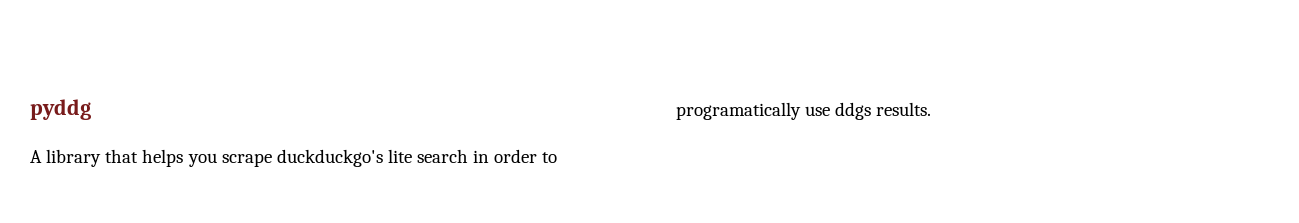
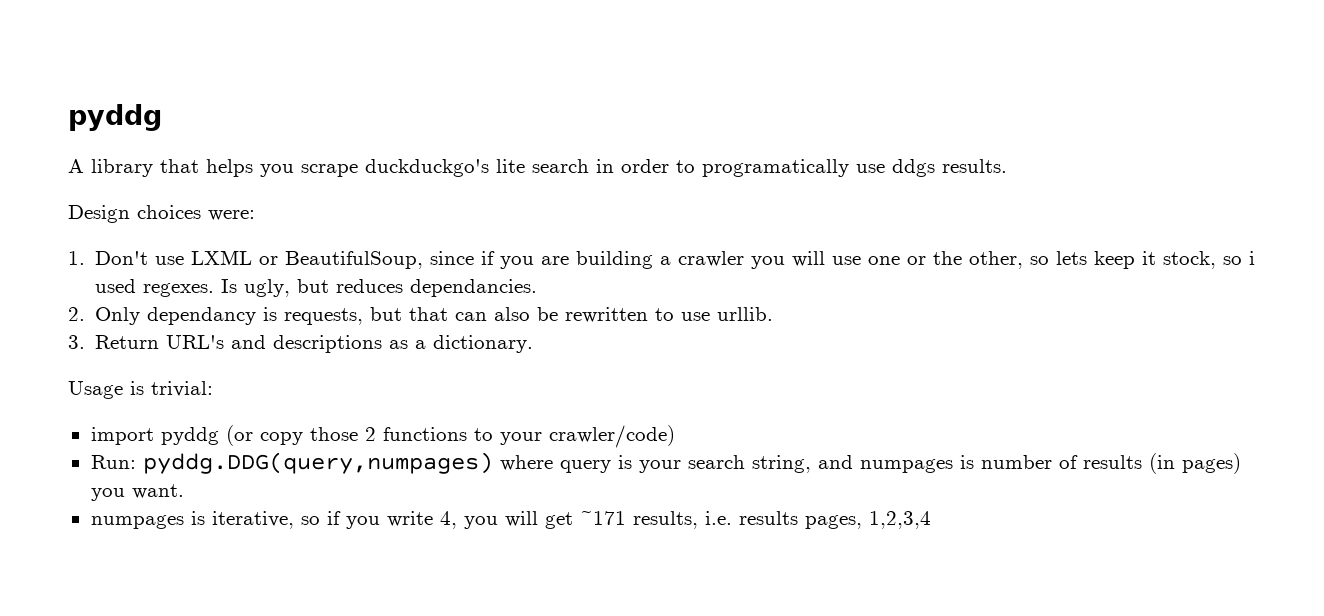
(932, 109) none -> [68,205,255,223] [68,250,1256,269] [95,279,538,297] [68,307,774,325] [68,335,534,353] [68,381,213,399] [90,425,675,448] [90,452,1241,474] [90,484,184,501] [90,511,931,529] // Design choices were: // 1. Don't use LXML or BeautifulSoup, since if you are building a crawler you will use one or the other, so lets keep it stock, so i used regexes. Is ugly, but reduces dependancies. // 2. Only dependancy is requests, but that can also be rewritten to use urllib. // 3. Return URL's and descriptions as a dictionary. // Usage is trivial: // import pyddg (or copy those 2 functions to your crawler/code) // Run: pyddg.DDG(query,numpages) where query is your search string, and numpages is number of results (in pages) you want. // numpages is iterative, so if you write 4, you will get ~171 results, i.e. results pages, 1,2,3,4

